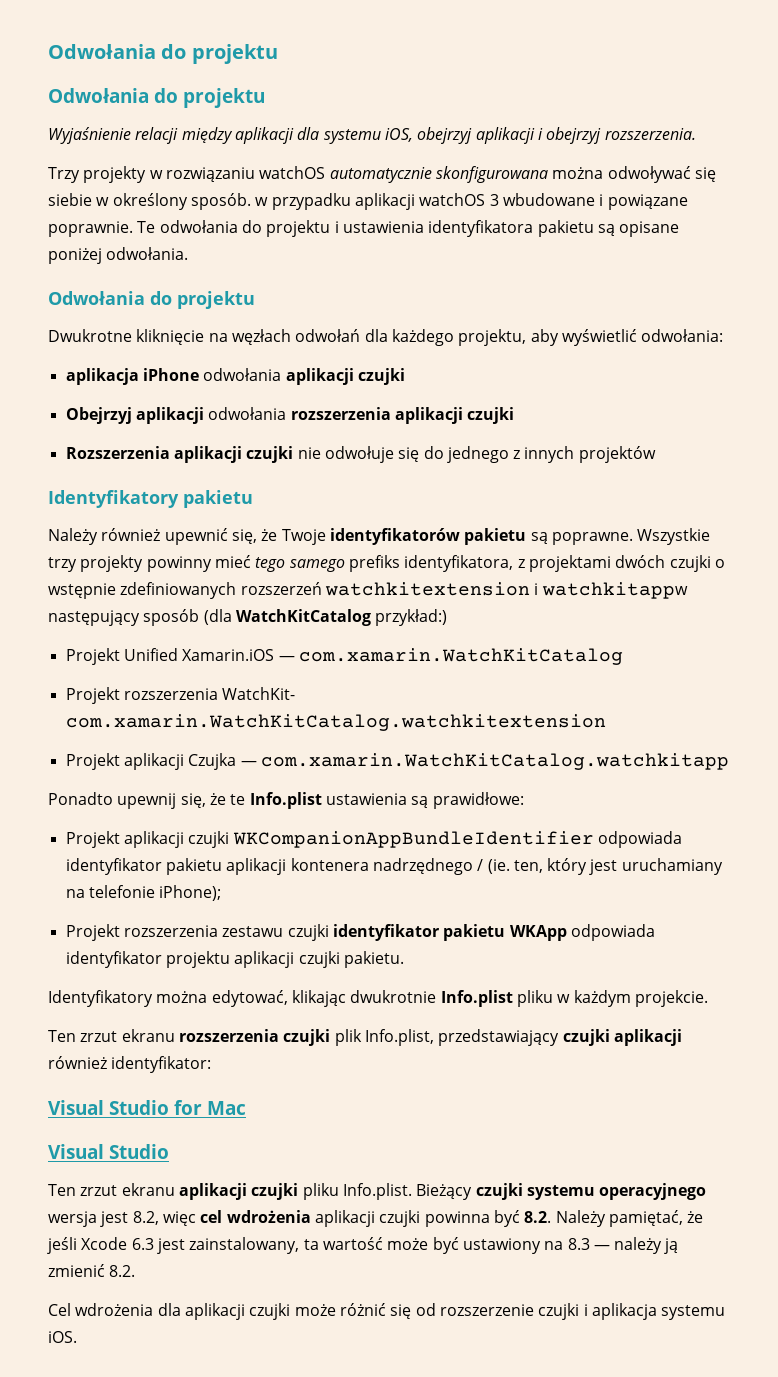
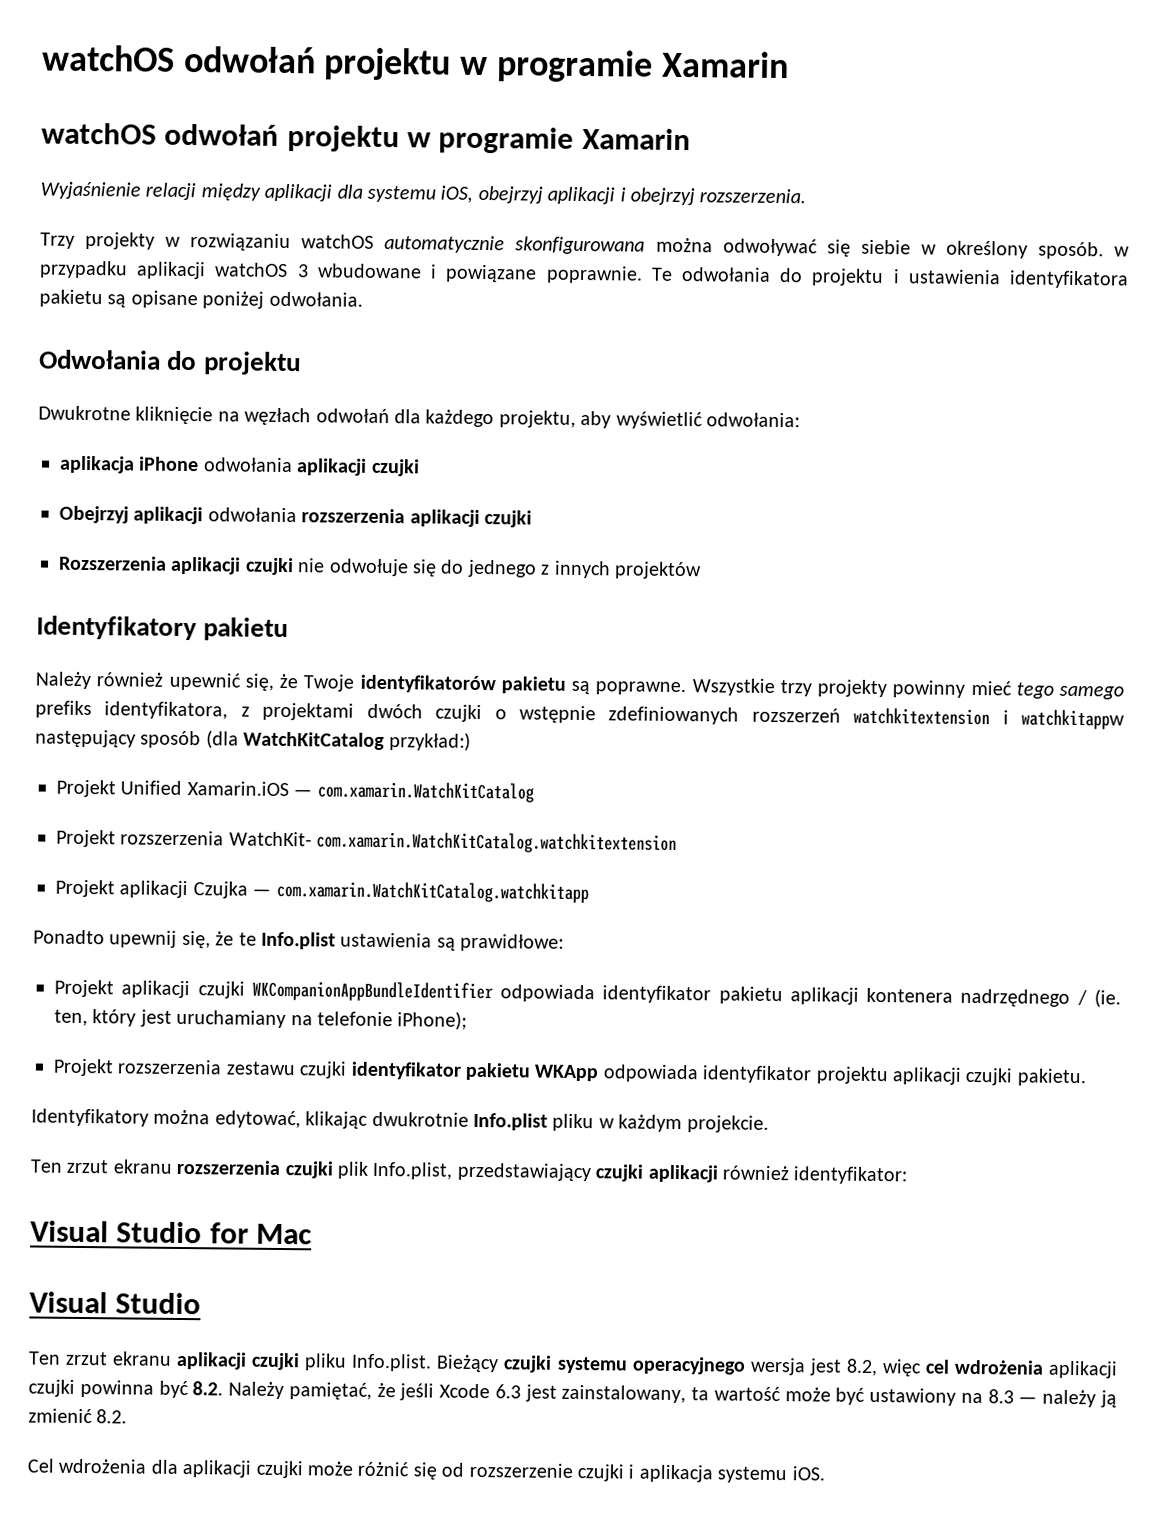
[48,44,278,64] [48,88,265,108] Odwołania do projektu // Odwołania do projektu -> [42,44,789,83] [41,122,691,154] watchOS odwołań projektu w programie Xamarin // watchOS odwołań projektu w programie Xamarin

